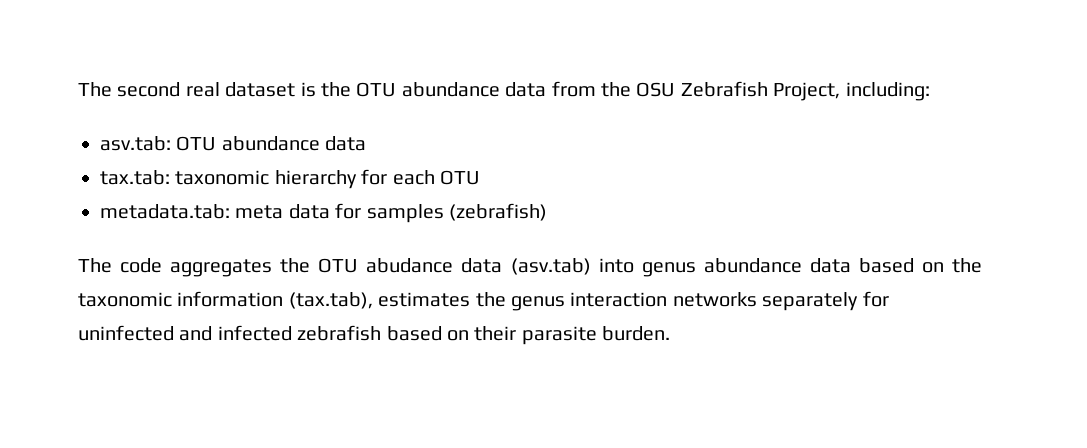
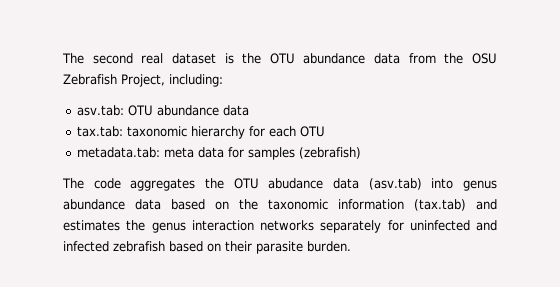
[288,292,373,309] (tax.tab), -> [414,199,497,211] (tax.tab) and

